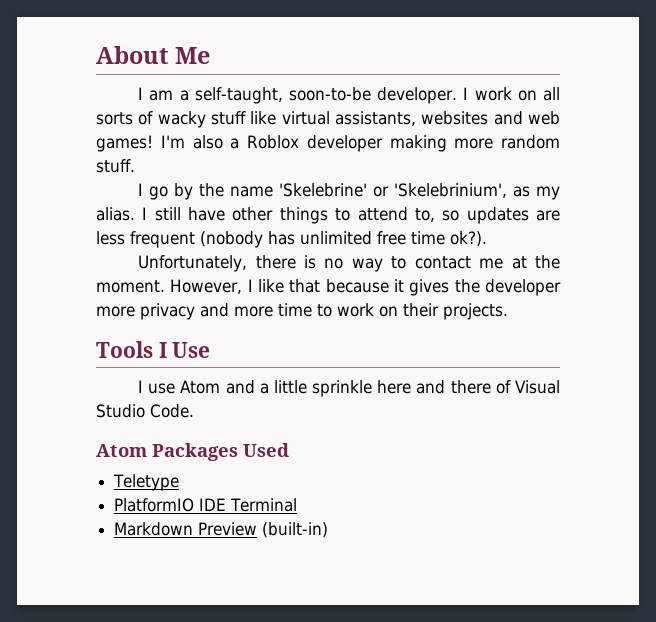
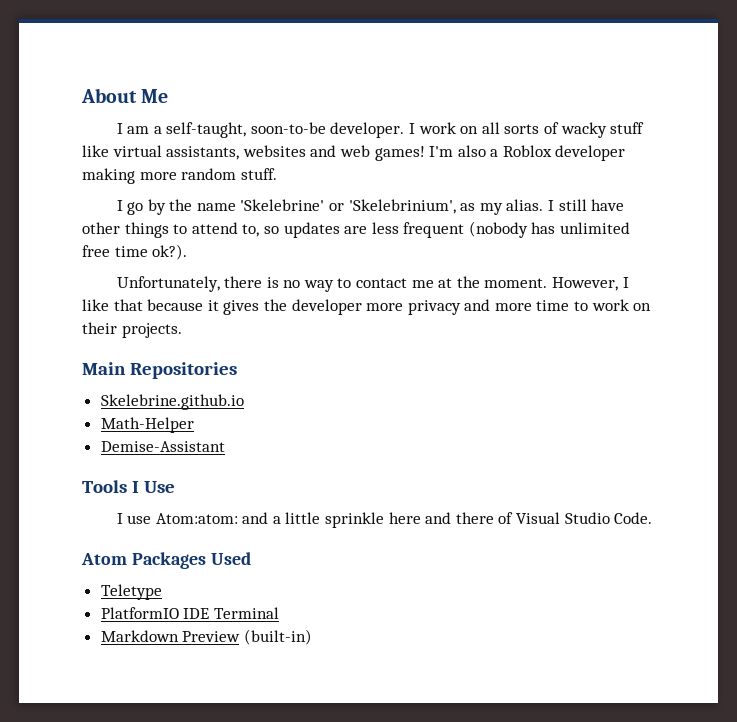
(508, 311) none -> [82,362,237,379] [100,394,244,410] [100,417,194,433] [100,441,225,452] // Main Repositories // Skelebrine.github.io // Math-Helper // Demise-Assistant
[180,380,221,394] Atom -> [155,513,238,524] Atom:atom:

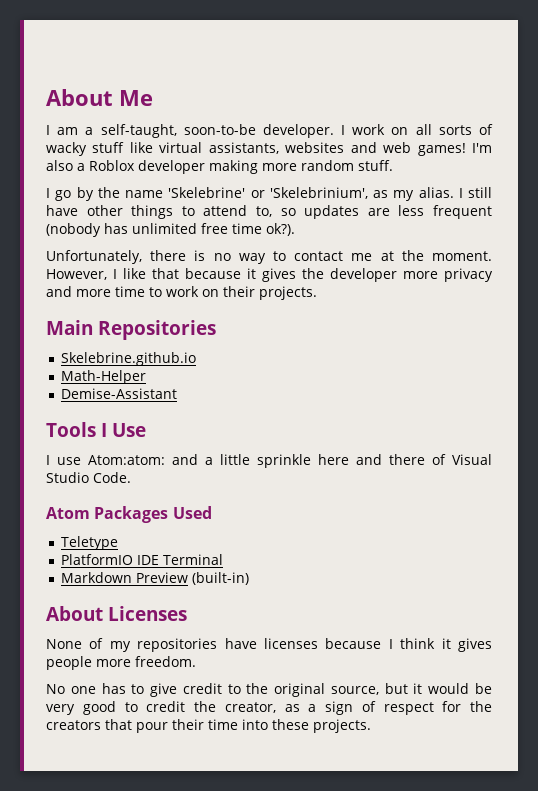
(312, 637) none -> [46,606,188,621] [46,638,492,652] [46,656,196,670] [46,683,493,697] [46,701,492,715] [46,719,371,733] // About Licenses // None of my repositories have licenses because I think it gives people more freedom. // No one has to give credit to the original source, but it would be very good to credit the creator, as a sign of respect for the creators that pour their time into these projects.

